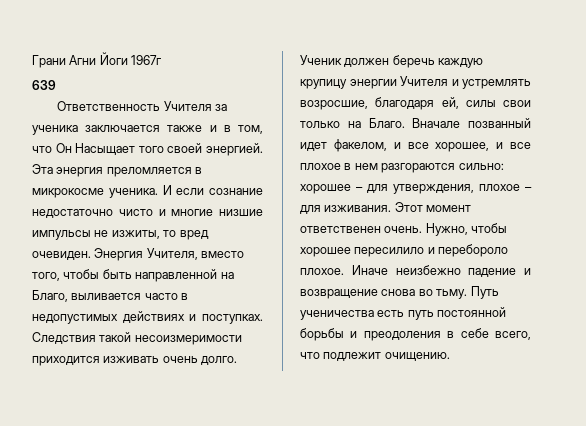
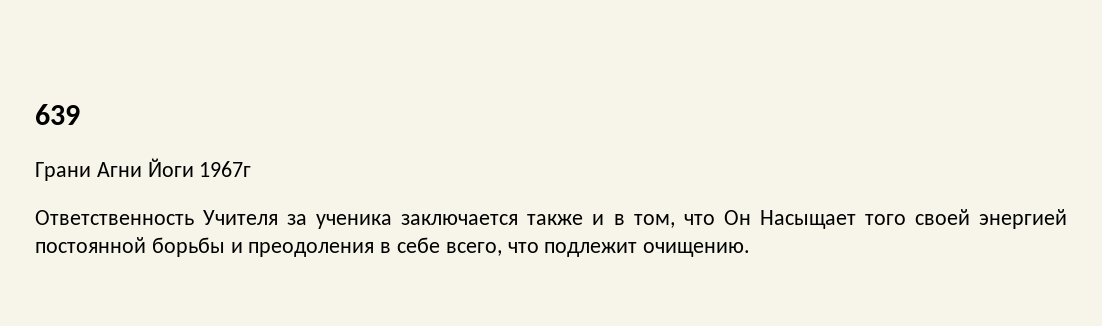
(32, 61) none -> [35,104,80,125] 639 //
[32,80,56,90] // 639 -> (252, 169) none
[206,143,263,156] [32,164,203,177] [32,185,263,198] [32,209,263,218] [32,230,209,240] [32,248,245,261] [32,269,234,282] [32,290,189,302] [32,311,263,324] [32,332,242,345] [32,356,238,366] [300,55,484,68] [300,76,531,89] [300,97,531,110] [300,118,531,128] [300,139,531,152] [300,163,504,173] [300,184,532,194] [300,202,472,214] [300,223,508,236] [300,244,509,257] [300,265,531,277] [300,286,499,299] [300,310,434,320] энергией. Эта энергия преломляется в микрокосме ученика. И если сознание недостаточно чисто и многие низшие импульсы не изжиты, то вред очевиден. Энергия Учителя, вместо того, чтобы быть направленной на Благо, выливается часто в недопустимых действиях и поступках. Следствия такой несоизмеримости приходится изживать очень долго. Ученик должен беречь каждую крупицу энергии Учителя и устремлять возросшие, благодаря ей, силы свои только на Благо. Вначале позванный идет факелом, и все хорошее, и все плохое в нем разгораются сильно: хорошее – для утверждения, плохое – для изживания. Этот момент ответственен очень. Нужно, чтобы хорошее пересилило и перебороло плохое. Иначе неизбежно падение и возвращение снова во тьму. Путь ученичества есть путь -> [978,209,1067,229] энергией

